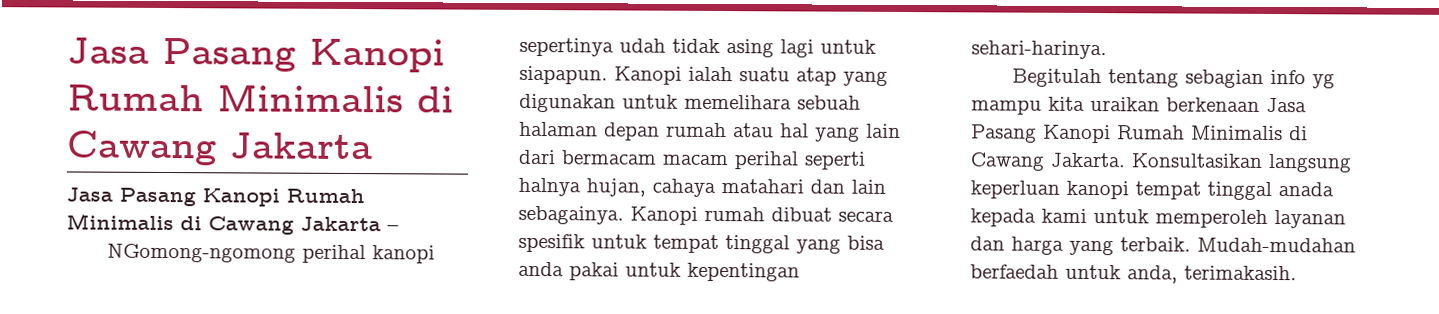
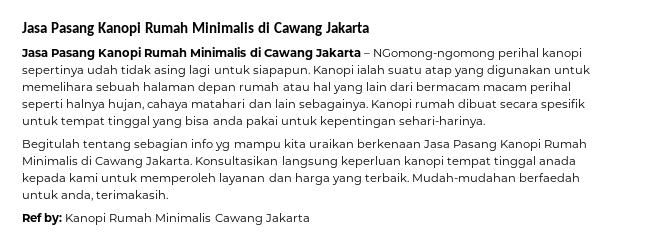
(399, 228) // -> (370, 55) none
(1297, 273) none -> [22,213,310,225] // Ref by: Kanopi Rumah Minimalis Cawang Jakarta

